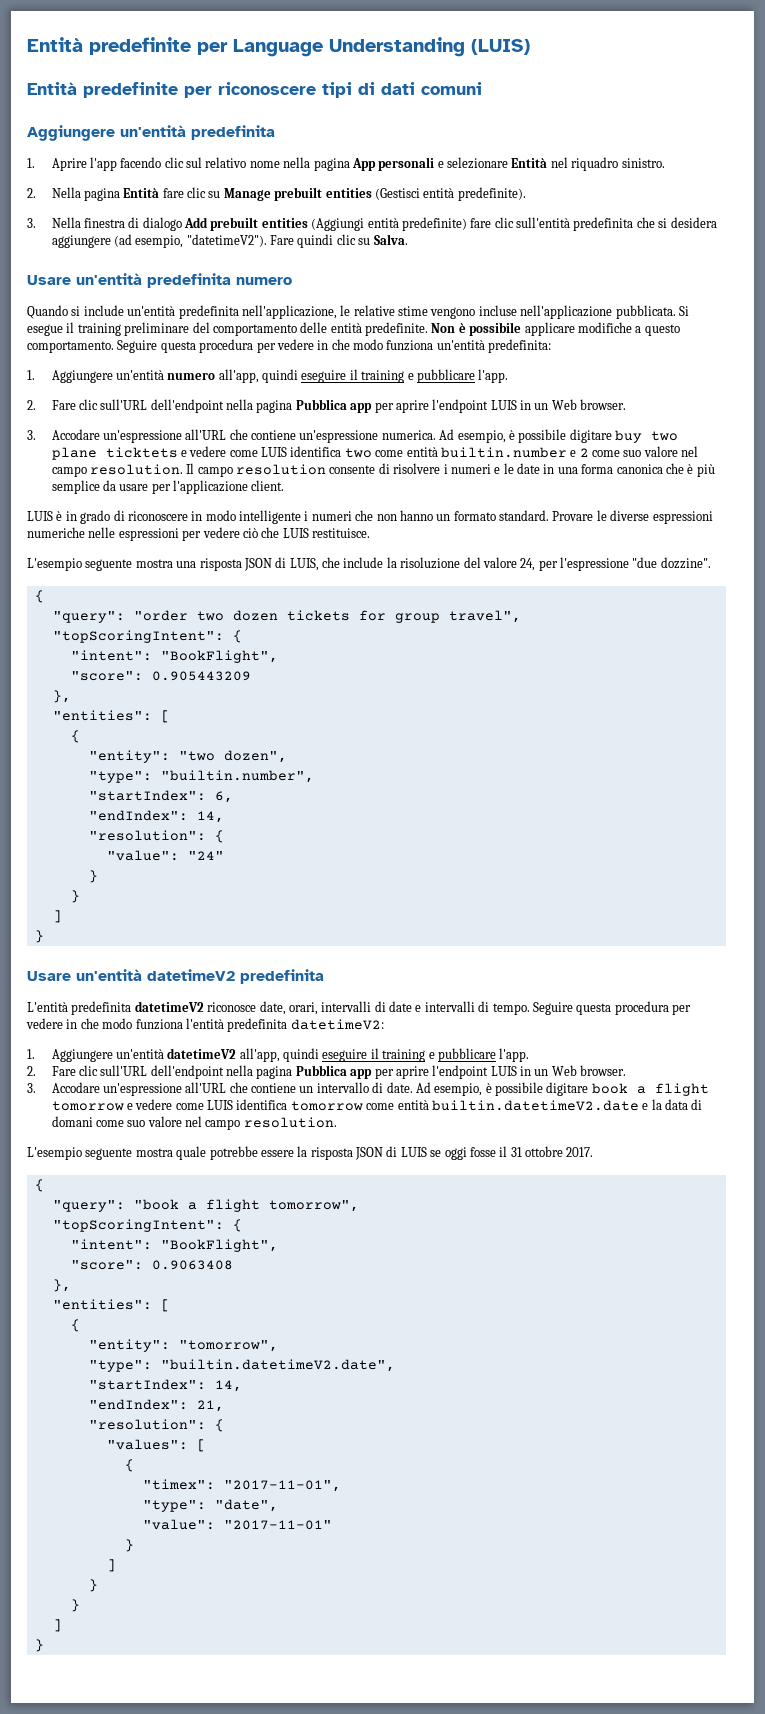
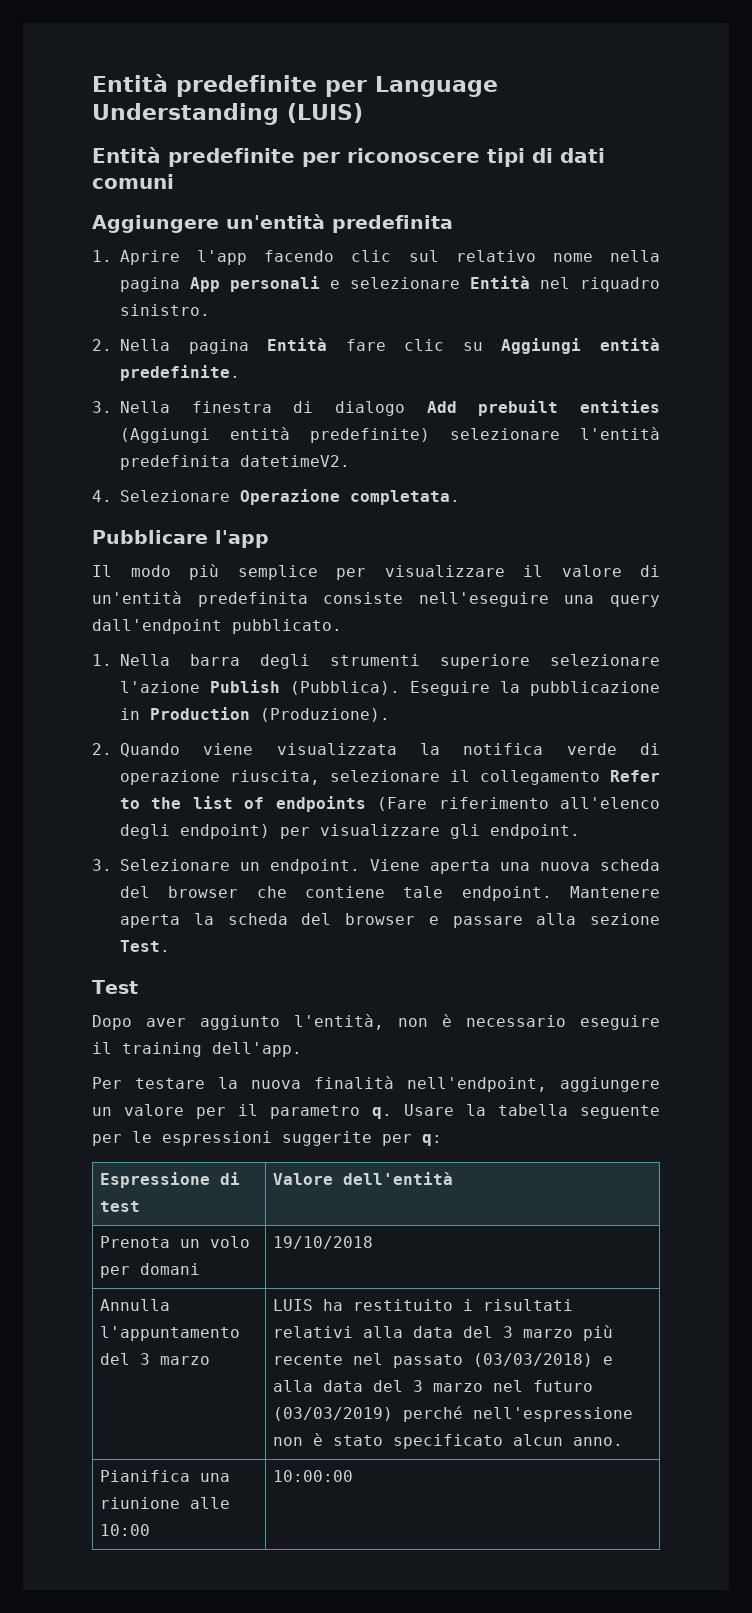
[223,187,526,201] Manage prebuilt entities (Gestisci entità predefinite). -> [501,338,660,354] [120,365,240,381] Aggiungi entità predefinite.
[470,217,717,231] [51,234,408,248] [27,273,292,288] [27,305,689,319] [27,322,680,336] [27,339,552,353] [27,369,509,383] [27,399,627,413] [27,429,679,443] [51,446,699,460] [51,463,715,477] [51,480,285,494] [27,510,713,524] [27,527,370,541] [27,557,711,571] [34,590,44,603] [52,610,521,623] [52,630,242,643] [70,650,278,663] [70,671,251,681] [52,690,71,703] [52,710,170,723] [70,730,80,743] [88,750,287,763] [88,770,314,783] [88,790,233,803] [88,810,224,823] [88,830,224,843] [106,850,224,861] [88,870,98,883] [70,890,80,903] [52,910,62,923] [34,930,44,943] [27,969,324,984] [27,1001,691,1015] [26,1018,384,1032] [27,1048,530,1062] [27,1065,627,1079] [27,1082,709,1096] [51,1099,703,1111] [51,1116,337,1130] [27,1146,594,1160] [34,1179,44,1192] [52,1199,359,1212] [52,1219,242,1232] [70,1239,278,1252] [70,1260,233,1270] [52,1279,71,1292] [52,1299,170,1312] [70,1319,80,1332] [88,1339,278,1352] [88,1359,395,1372] [88,1379,242,1392] [88,1399,224,1412] [88,1419,224,1432] [106,1439,206,1452] [124,1459,134,1472] [142,1479,341,1492] [142,1499,278,1512] [142,1519,332,1530] [124,1539,134,1552] [106,1559,116,1572] [88,1579,98,1592] [70,1599,80,1612] [52,1619,62,1632] [34,1639,44,1652] fare clic sull'entità predefinita che si desidera aggiungere (ad esempio, "datetimeV2"). Fare quindi clic su Salva. // Usare un'entità predefinita numero // Quando si include un'entità predefinita nell'applicazione, le relative stime vengono incluse nell'applicazione pubblicata. Si esegue il training preliminare del comportamento delle entità predefinite. Non è possibile applicare modifiche a questo comportamento. Seguire questa procedura per vedere in che modo funziona un'entità predefinita: // 1. Aggiungere un'entità numero all'app, quindi eseguire il training e pubblicare l'app. // 2. Fare clic sull'URL dell'endpoint nella pagina Pubblica app per aprire l'endpoint LUIS in un Web browser. // 3. Accodare un'espressione all'URL che contiene un'espressione numerica. Ad esempio, è possibile digitare buy two plane ticktets e vedere come LUIS identifica two come entità builtin.number e 2 come suo valore nel campo resolution. Il campo resolution consente di risolvere i numeri e le date in una forma canonica che è più semplice da usare per l'applicazione client. // LUIS è in grado di riconoscere in modo intelligente i numeri che non hanno un formato standard. Provare le diverse espressioni numeriche nelle espressioni per vedere ciò che LUIS restituisce. // L'esempio seguente mostra una risposta JSON di LUIS, che include la risoluzione del valore 24, per l'espressione "due dozzine". // { // "query": "order two dozen tickets for group travel", // "topScoringIntent": { // "intent": "BookFlight", // "score": 0.905443209 // }, // "entities": [ // { // "entity": "two dozen", // "type": "builtin.number", // "startIndex": 6, // "endIndex": 14, // "resolution": { // "value": "24" // } // } // ] // } // Usare un'entità datetimeV2 predefinita // L'entità predefinita datetimeV2 riconosce date, orari, intervalli di date e intervalli di tempo. Seguire questa procedura per vedere in che modo funziona l'entità predefinita datetimeV2: // 1. Aggiungere un'entità datetimeV2 all'app, quindi eseguire il training e pubblicare l'app. // 2. Fare clic sull'URL dell'endpoint nella pagina Pubblica app per aprire l'endpoint LUIS in un Web browser. // 3. Accodare un'espressione all'URL che contiene un intervallo di date. Ad esempio, è possibile digitare book a flight tomorrow e vedere come LUIS identifica tomorrow come entità builtin.datetimeV2.date e la data di domani come suo valore nel campo resolution. // L'esempio seguente mostra quale potrebbe essere la risposta JSON di LUIS se oggi fosse il 31 ottobre 2017. // { // "query": "book a flight tomorrow", // "topScoringIntent": { // "intent": "BookFlight", // "score": 0.9063408 // }, // "entities": [ // { // "entity": "tomorrow", // "type": "builtin.datetimeV2.date", // "startIndex": 14, // "endIndex": 21, // "resolution": { // "values": [ // { // "timex": "2017-11-01", // "type": "date", // "value": "2017-11-01" // } // ] // } // } // ] // } -> [450,427,660,440] [120,455,350,470] [92,489,460,505] [92,530,269,548] [92,564,660,580] [92,591,660,607] [92,619,342,634] [92,654,660,669] [120,680,660,696] [120,707,390,722] [92,743,660,757] [120,770,660,785] [120,796,660,812] [120,824,580,839] [92,859,660,874] [120,886,660,901] [120,913,660,928] [120,940,170,952] [92,980,138,994] [92,1014,660,1030] [92,1042,302,1057] [92,1076,660,1092] [92,1104,660,1119] [92,1131,442,1146] [99,1172,240,1188] [99,1201,140,1212] [272,1172,453,1185] [99,1236,250,1248] [99,1263,200,1278] [272,1236,373,1249] [99,1299,170,1311] [99,1326,240,1341] [99,1353,210,1365] [272,1299,573,1311] [272,1325,613,1341] [272,1353,613,1368] [272,1380,593,1392] [272,1406,633,1422] [272,1433,623,1449] [99,1470,230,1482] [99,1497,230,1509] [99,1524,150,1536] [272,1470,353,1482] selezionare l'entità predefinita datetimeV2. // 4. Selezionare Operazione completata. // Pubblicare l'app // Il modo più semplice per visualizzare il valore di un'entità predefinita consiste nell'eseguire una query dall'endpoint pubblicato. // 1. Nella barra degli strumenti superiore selezionare l'azione Publish (Pubblica). Eseguire la pubblicazione in Production (Produzione). // 2. Quando viene visualizzata la notifica verde di operazione riuscita, selezionare il collegamento Refer to the list of endpoints (Fare riferimento all'elenco degli endpoint) per visualizzare gli endpoint. // 3. Selezionare un endpoint. Viene aperta una nuova scheda del browser che contiene tale endpoint. Mantenere aperta la scheda del browser e passare alla sezione Test. // Test // Dopo aver aggiunto l'entità, non è necessario eseguire il training dell'app. // Per testare la nuova finalità nell'endpoint, aggiungere un valore per il parametro q. Usare la tabella seguente per le espressioni suggerite per q: // Espressione di test | Valore dell'entità // Prenota un volo per domani | 19/10/2018 // Annulla l'appuntamento del 3 marzo | LUIS ha restituito i risultati relativi alla data del 3 marzo più recente nel passato (03/03/2018) e alla data del 3 marzo nel futuro (03/03/2019) perché nell'espressione non è stato specificato alcun anno. // Pianifica una riunione alle 10:00 | 10:00:00

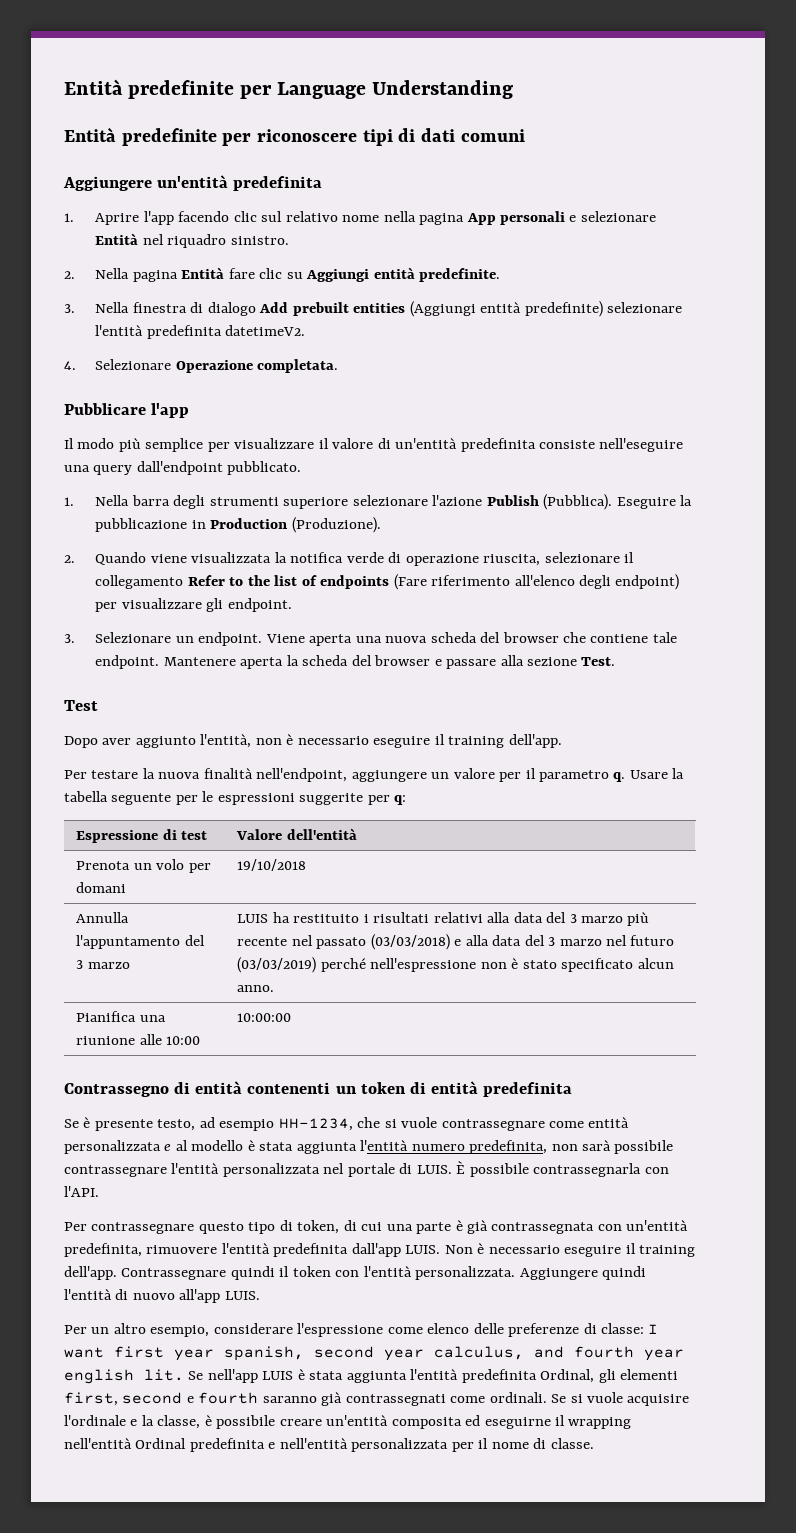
[287,103,363,123] (LUIS) -> (514, 89) none
(353, 1476) none -> [64,1081,573,1097] [64,1117,630,1131] [64,1140,674,1154] [64,1161,669,1177] [64,1186,99,1197] [64,1220,689,1234] [64,1243,696,1257] [64,1266,647,1280] [64,1289,260,1303] [64,1323,659,1337] [64,1346,684,1361] [64,1369,679,1384] [64,1392,690,1406] [64,1415,632,1429] [64,1438,594,1452] // Contrassegno di entità contenenti un token di entità predefinita // Se è presente testo, ad esempio HH-1234, che si vuole contrassegnare come entità personalizzata e al modello è stata aggiunta l'entità numero predefinita, non sarà possibile contrassegnare l'entità personalizzata nel portale di LUIS. È possibile contrassegnarla con l'API. // Per contrassegnare questo tipo di token, di cui una parte è già contrassegnata con un'entità predefinita, rimuovere l'entità predefinita dall'app LUIS. Non è necessario eseguire il training dell'app. Contrassegnare quindi il token con l'entità personalizzata. Aggiungere quindi l'entità di nuovo all'app LUIS. // Per un altro esempio, considerare l'espressione come elenco delle preferenze di classe: I want first year spanish, second year calculus, and fourth year english lit. Se nell'app LUIS è stata aggiunta l'entità predefinita Ordinal, gli elementi first, second e fourth saranno già contrassegnati come ordinali. Se si vuole acquisire l'ordinale e la classe, è possibile creare un'entità composita ed eseguirne il wrapping nell'entità Ordinal predefinita e nell'entità personalizzata per il nome di classe.

